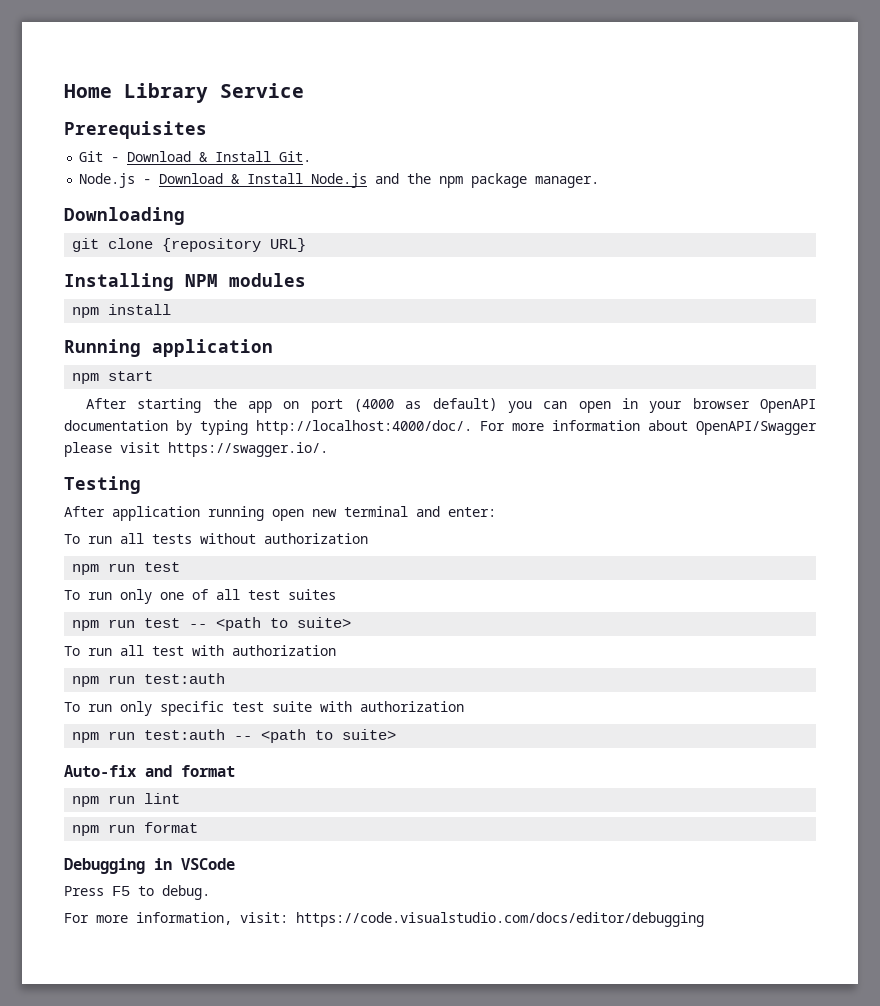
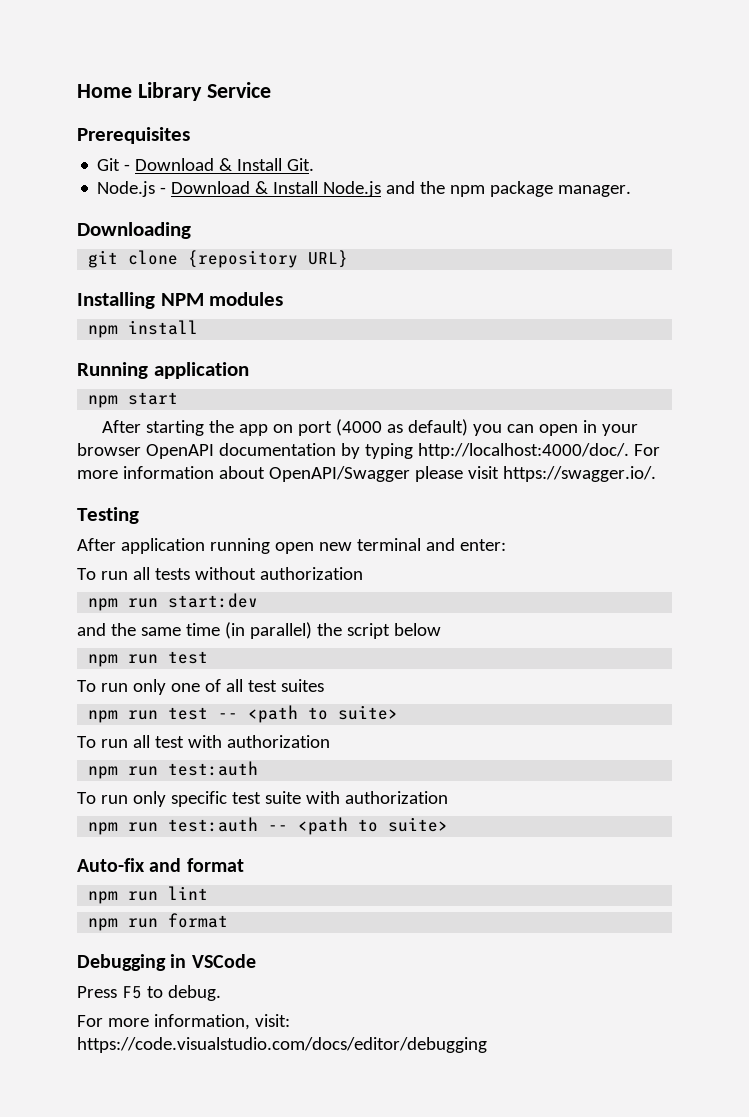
(368, 538) none -> [88,593,259,611] [77,622,441,639] // npm run start:dev // and the same time (in parallel) the script below

